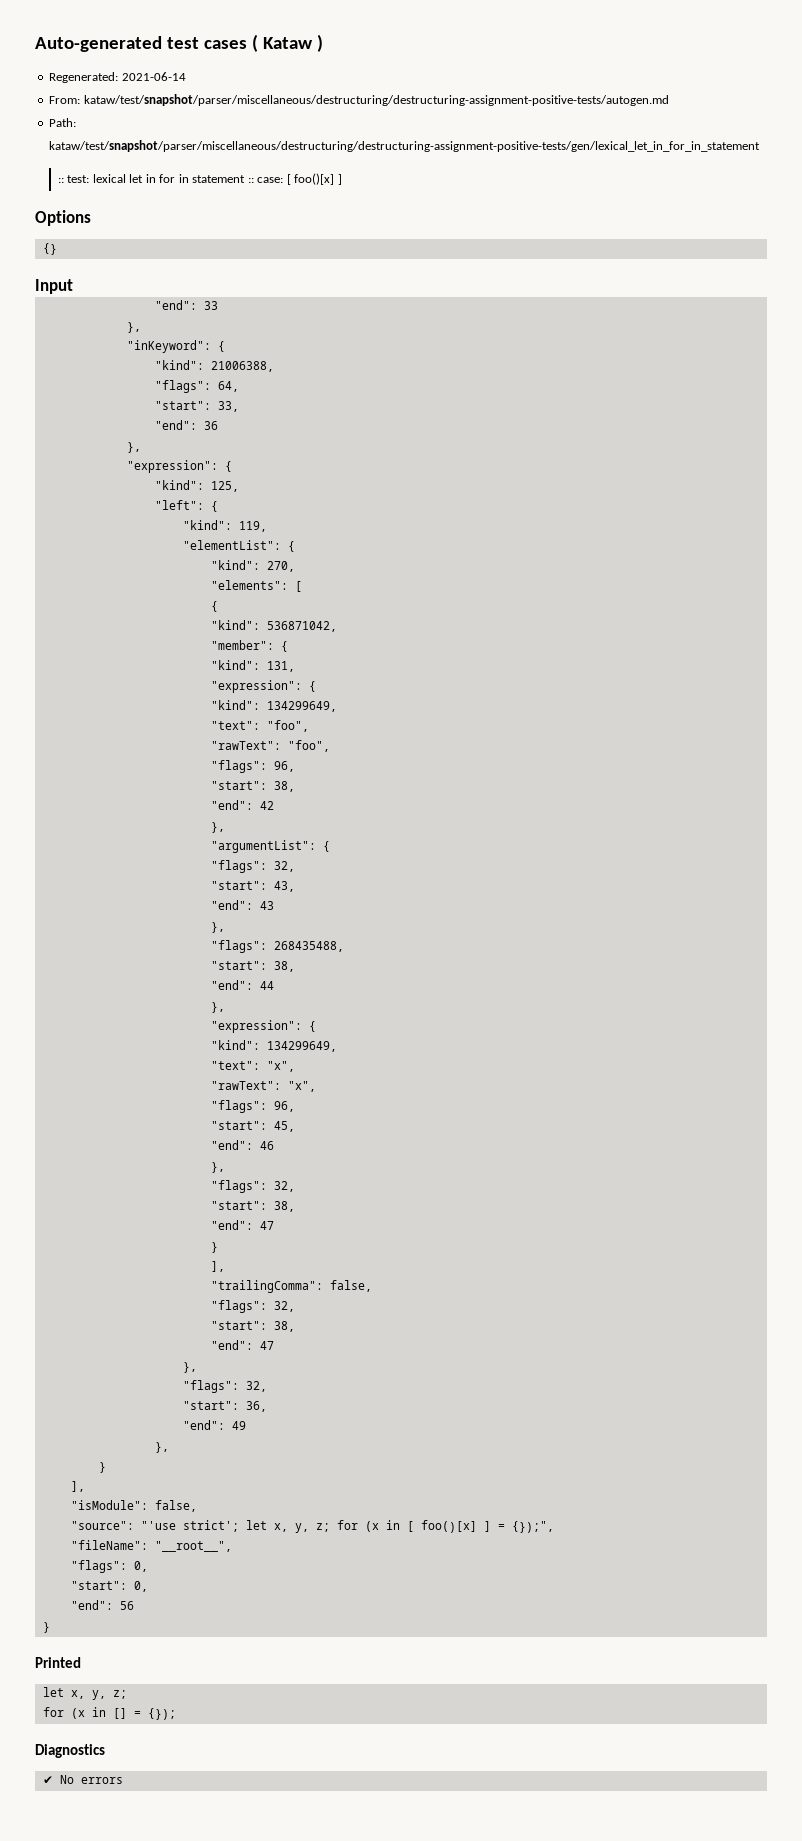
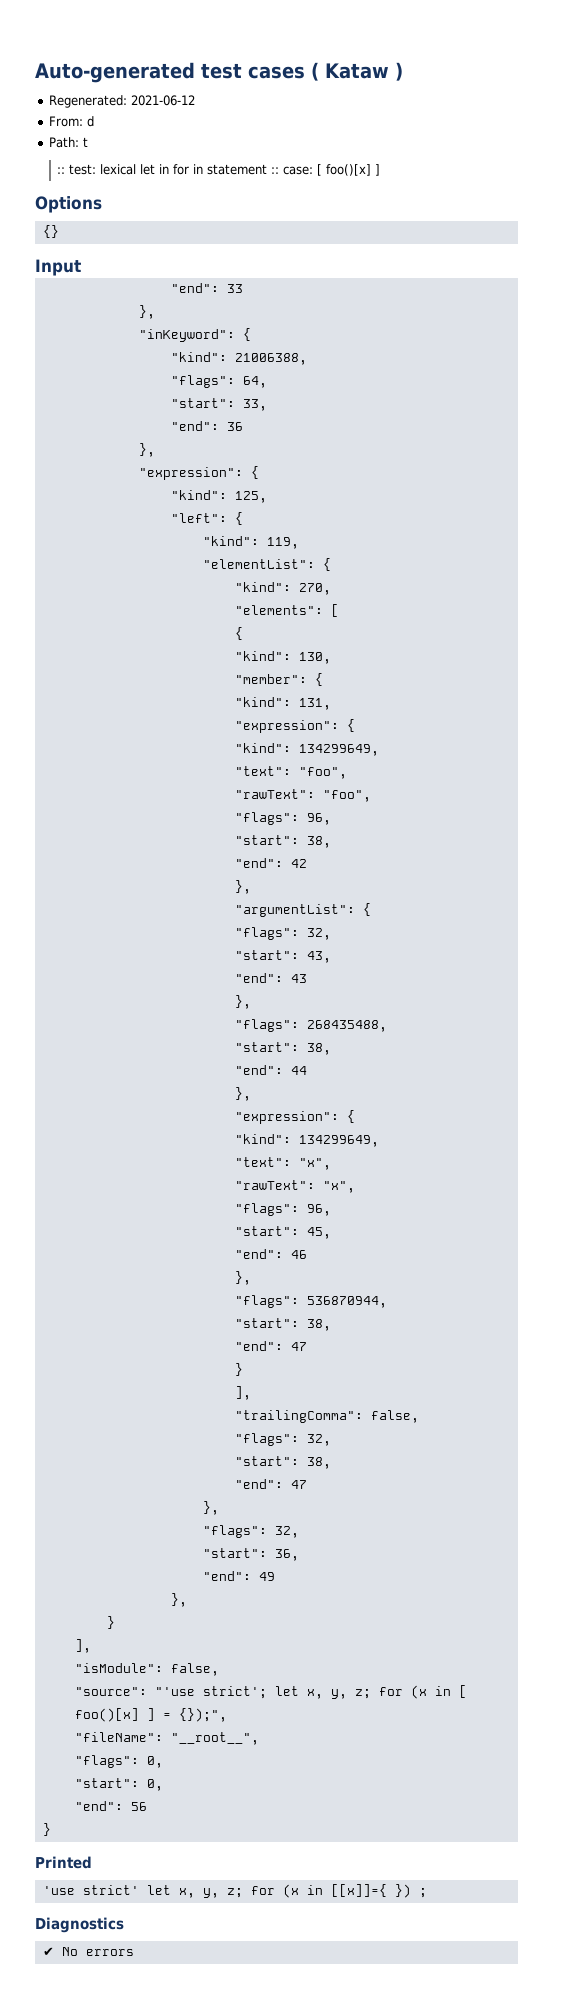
[121,72,186,81] 2021-06-14 -> [130,95,195,106] 2021-06-12
[83,94,669,106] kataw/test/snapshot/parser/miscellaneous/destructuring/destructuring-assignment-positive-tests/autogen.md -> [86,116,94,127] d
[49,140,761,152] kataw/test/snapshot/parser/miscellaneous/destructuring/destructuring-assignment-positive-tests/gen/lexical_let_in_for_in_statement -> [82,137,88,147] t
[266,621,337,632] 536871042, -> [298,652,331,664] 130,
[273,1181,295,1192] 32, -> [306,1296,387,1308] 536870944,
[42,1687,127,1700] [42,1707,176,1720] let x, y, z; // for (x in [] = {}); -> [42,1884,427,1898] 'use strict' let x, y, z; for (x in [[x]]={ }) ;

